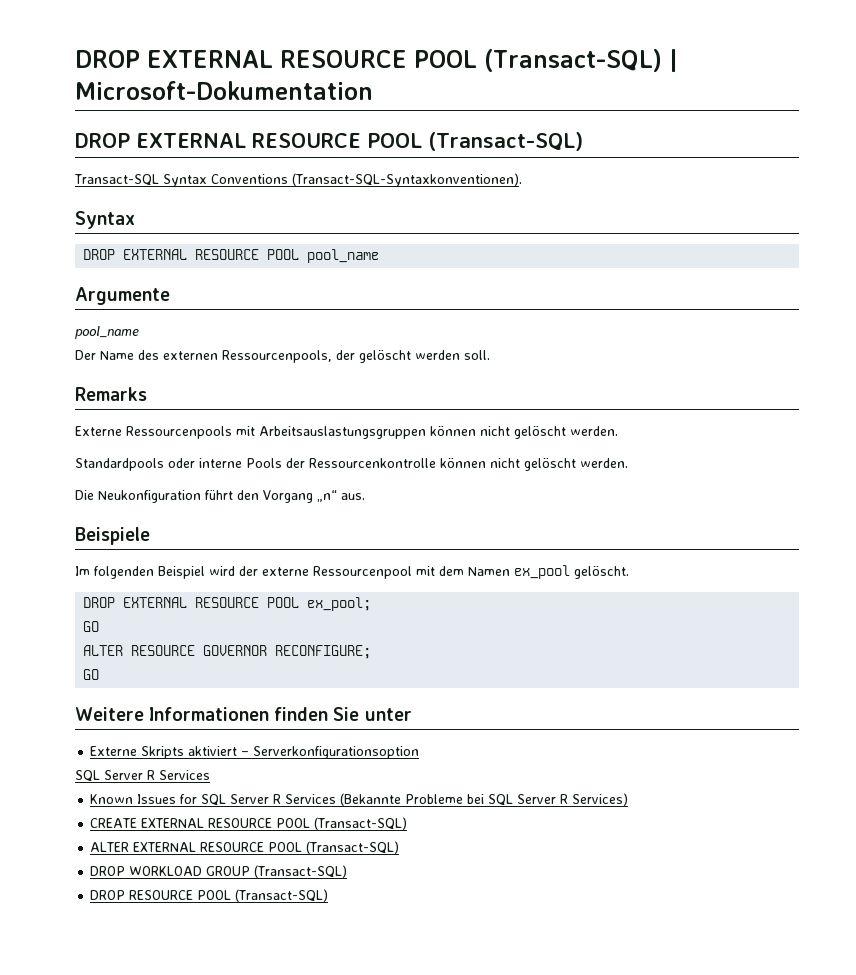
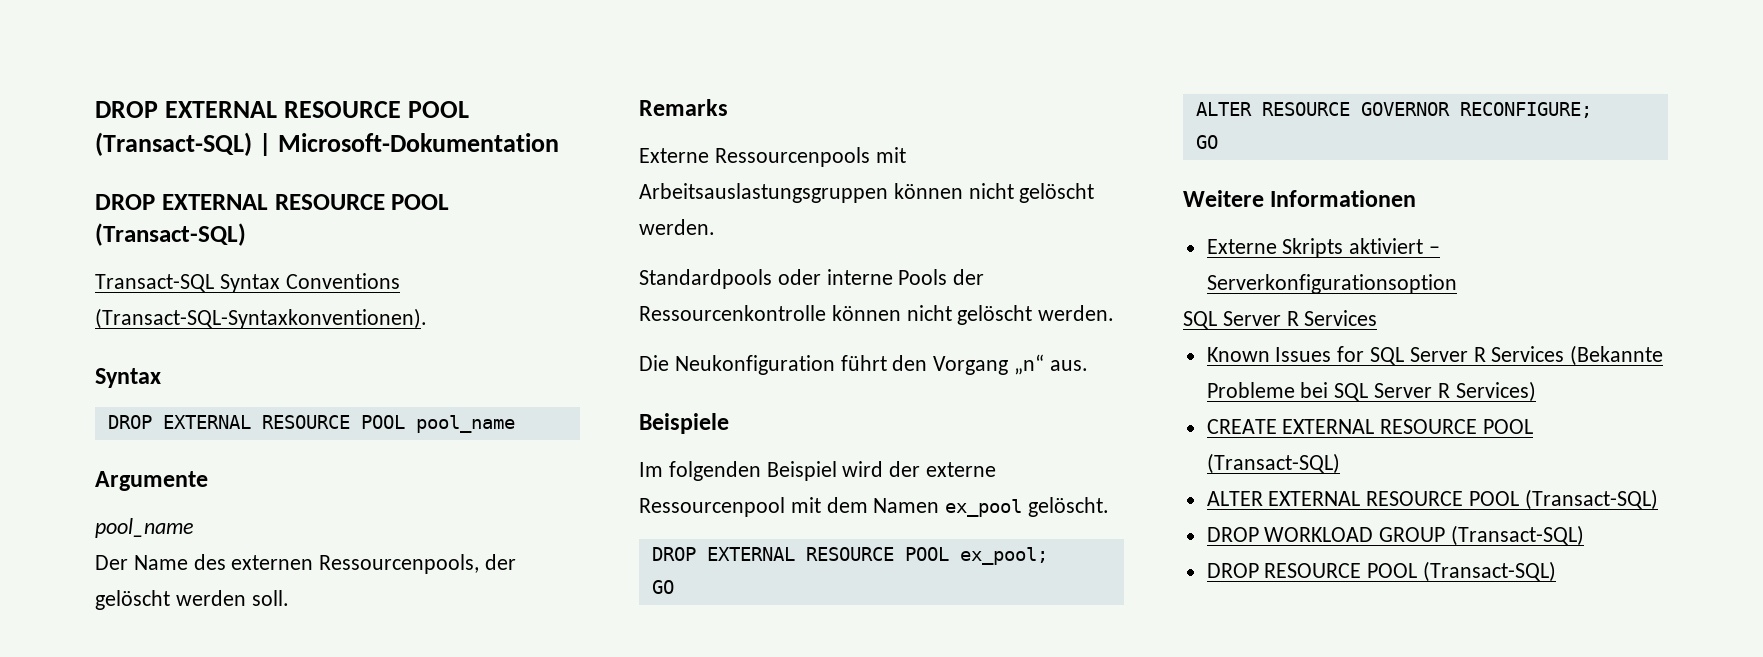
[274,707,412,721] finden Sie unter -> (1417, 198) none

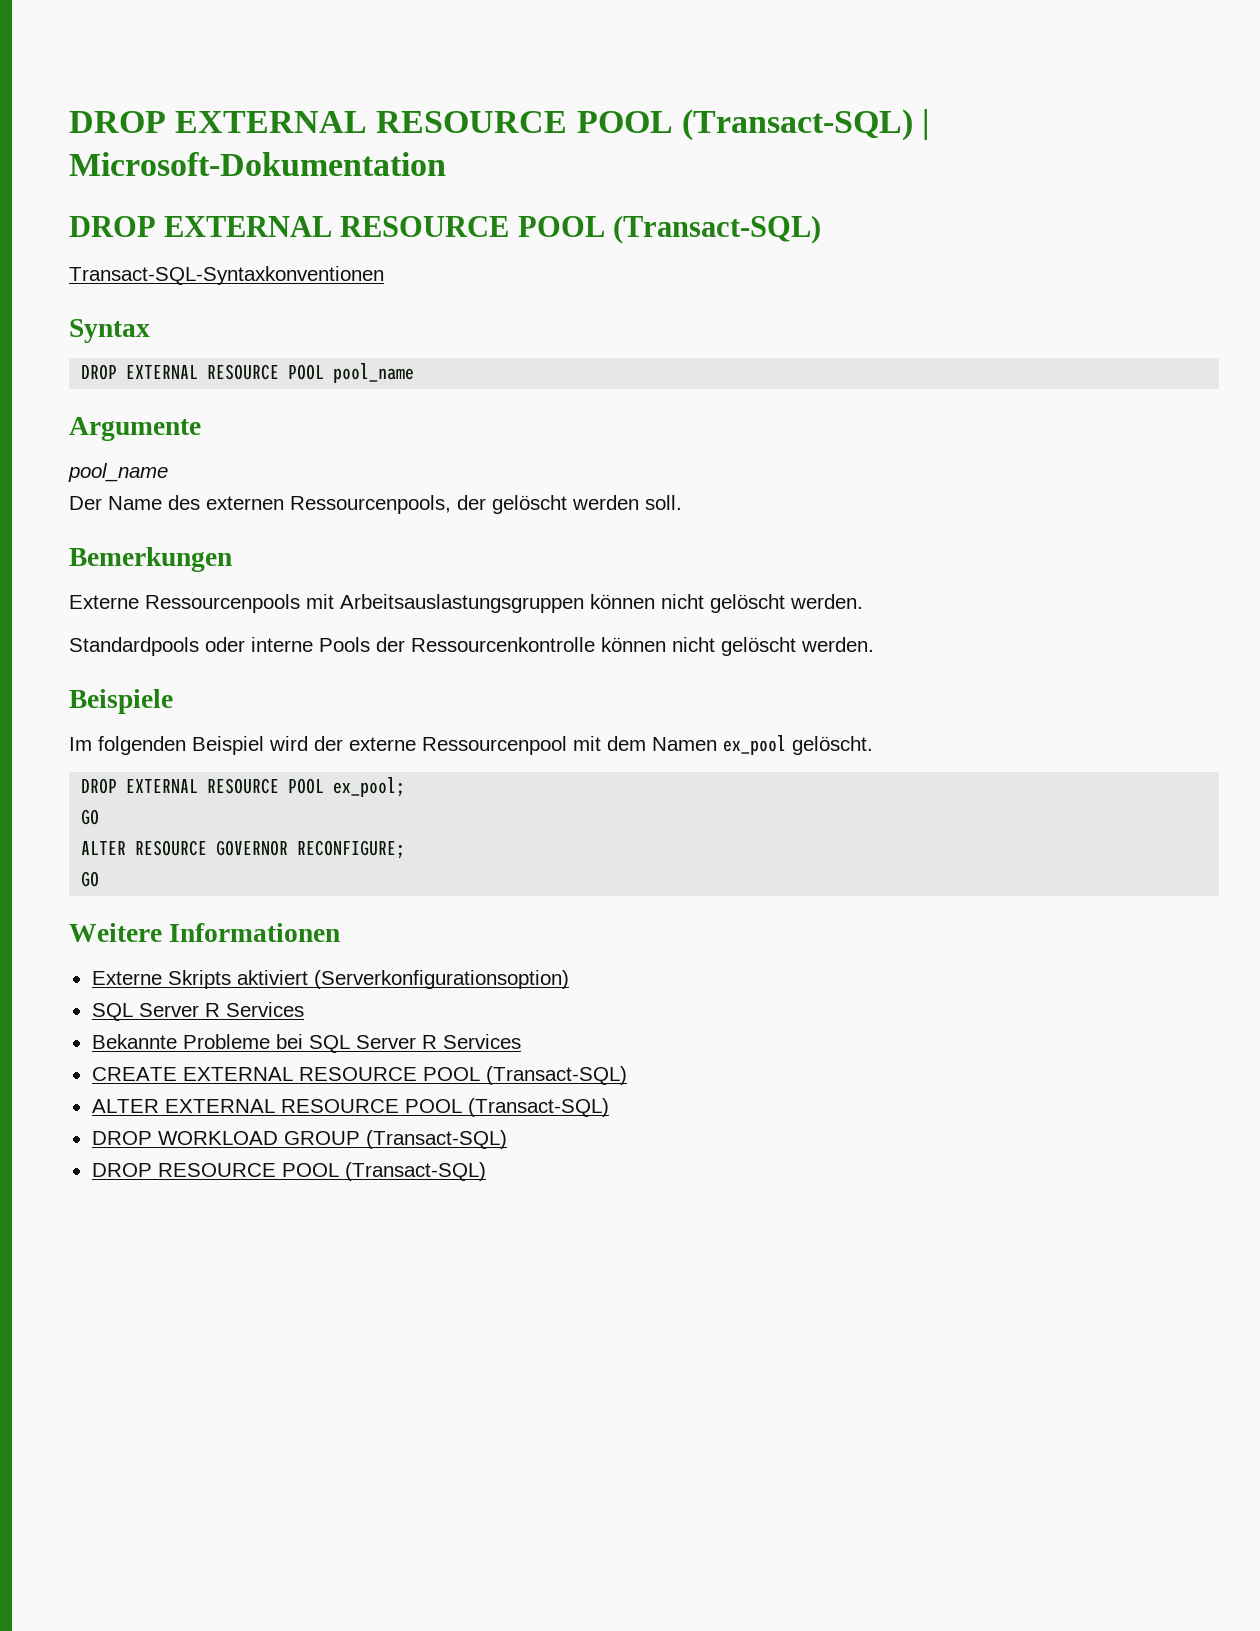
[95,273,400,293] [95,308,427,329] Transact-SQL Syntax Conventions (Transact-SQL-Syntaxkonventionen). -> [69,266,384,285] Transact-SQL-Syntaxkonventionen
[639,99,728,116] Remarks -> [69,547,232,572] Bemerkungen
[639,354,1088,375] // Die Neukonfiguration führt den Vorgang „n“ aus. -> (874, 644) none
[1429,246,1441,254] [1206,274,1457,294] [1183,310,1378,329] [1206,345,1664,366] – Serverkonfigurationsoption // SQL Server R Services // Known Issues for SQL Server R Services (Bekannte -> [313,970,569,989] [91,1002,304,1021] [91,1034,177,1049] (Serverkonfigurationsoption) // SQL Server R Services // Bekannte
[1455,381,1536,402] Services) -> [442,1034,521,1049] Services

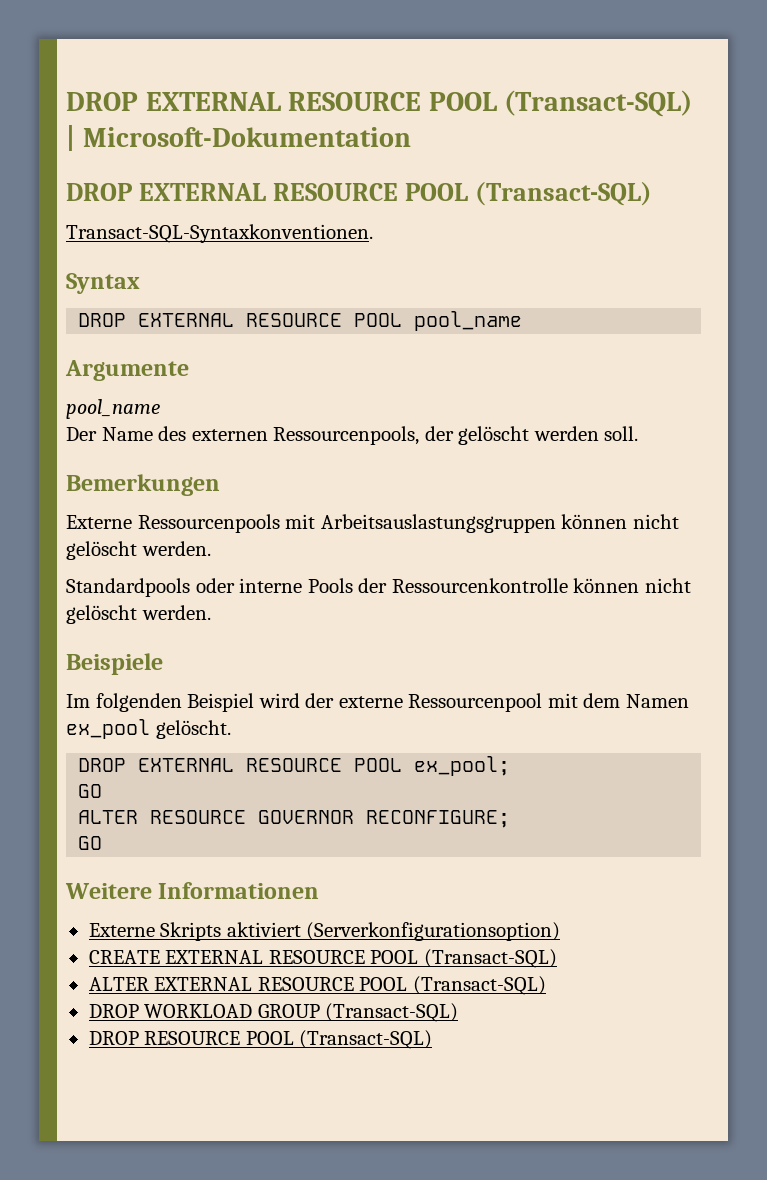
[69,266,384,285] Transact-SQL-Syntaxkonventionen -> [66,224,373,243] Transact-SQL-Syntaxkonventionen.
[91,1002,304,1021] [91,1034,521,1053] // SQL Server R Services // Bekannte Probleme bei SQL Server R Services -> (561, 931) none

